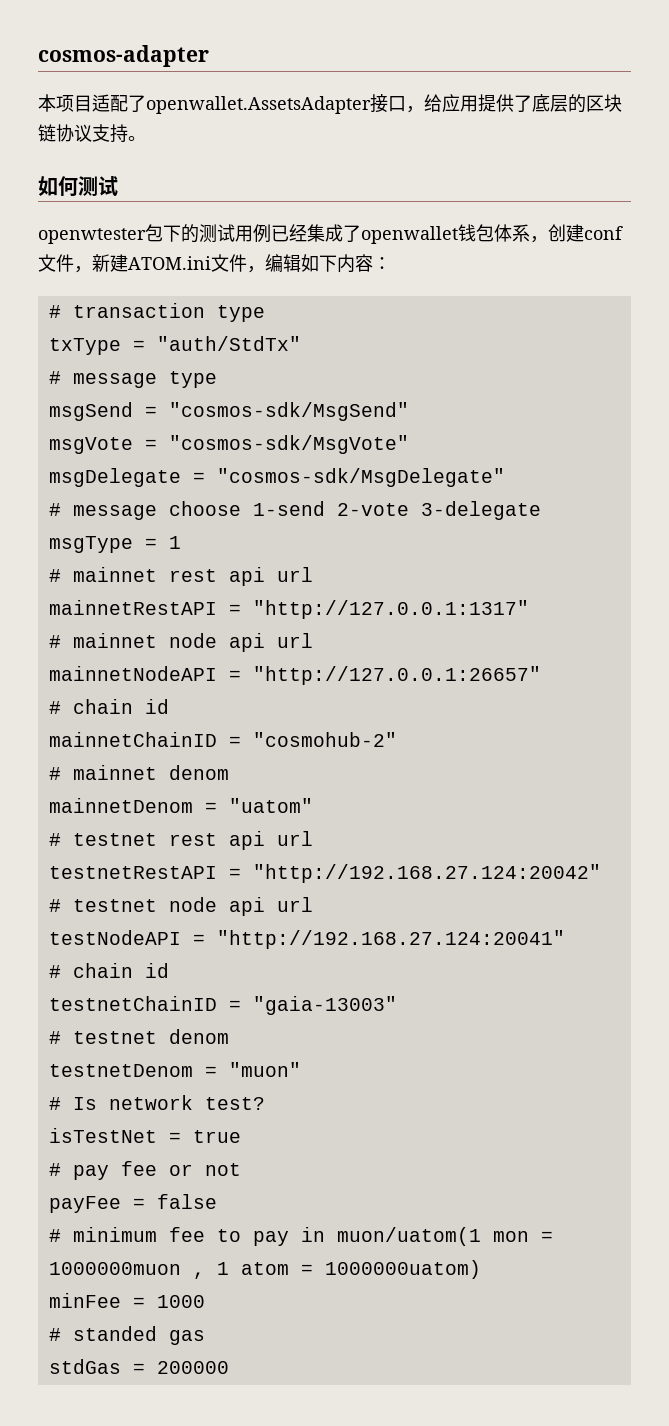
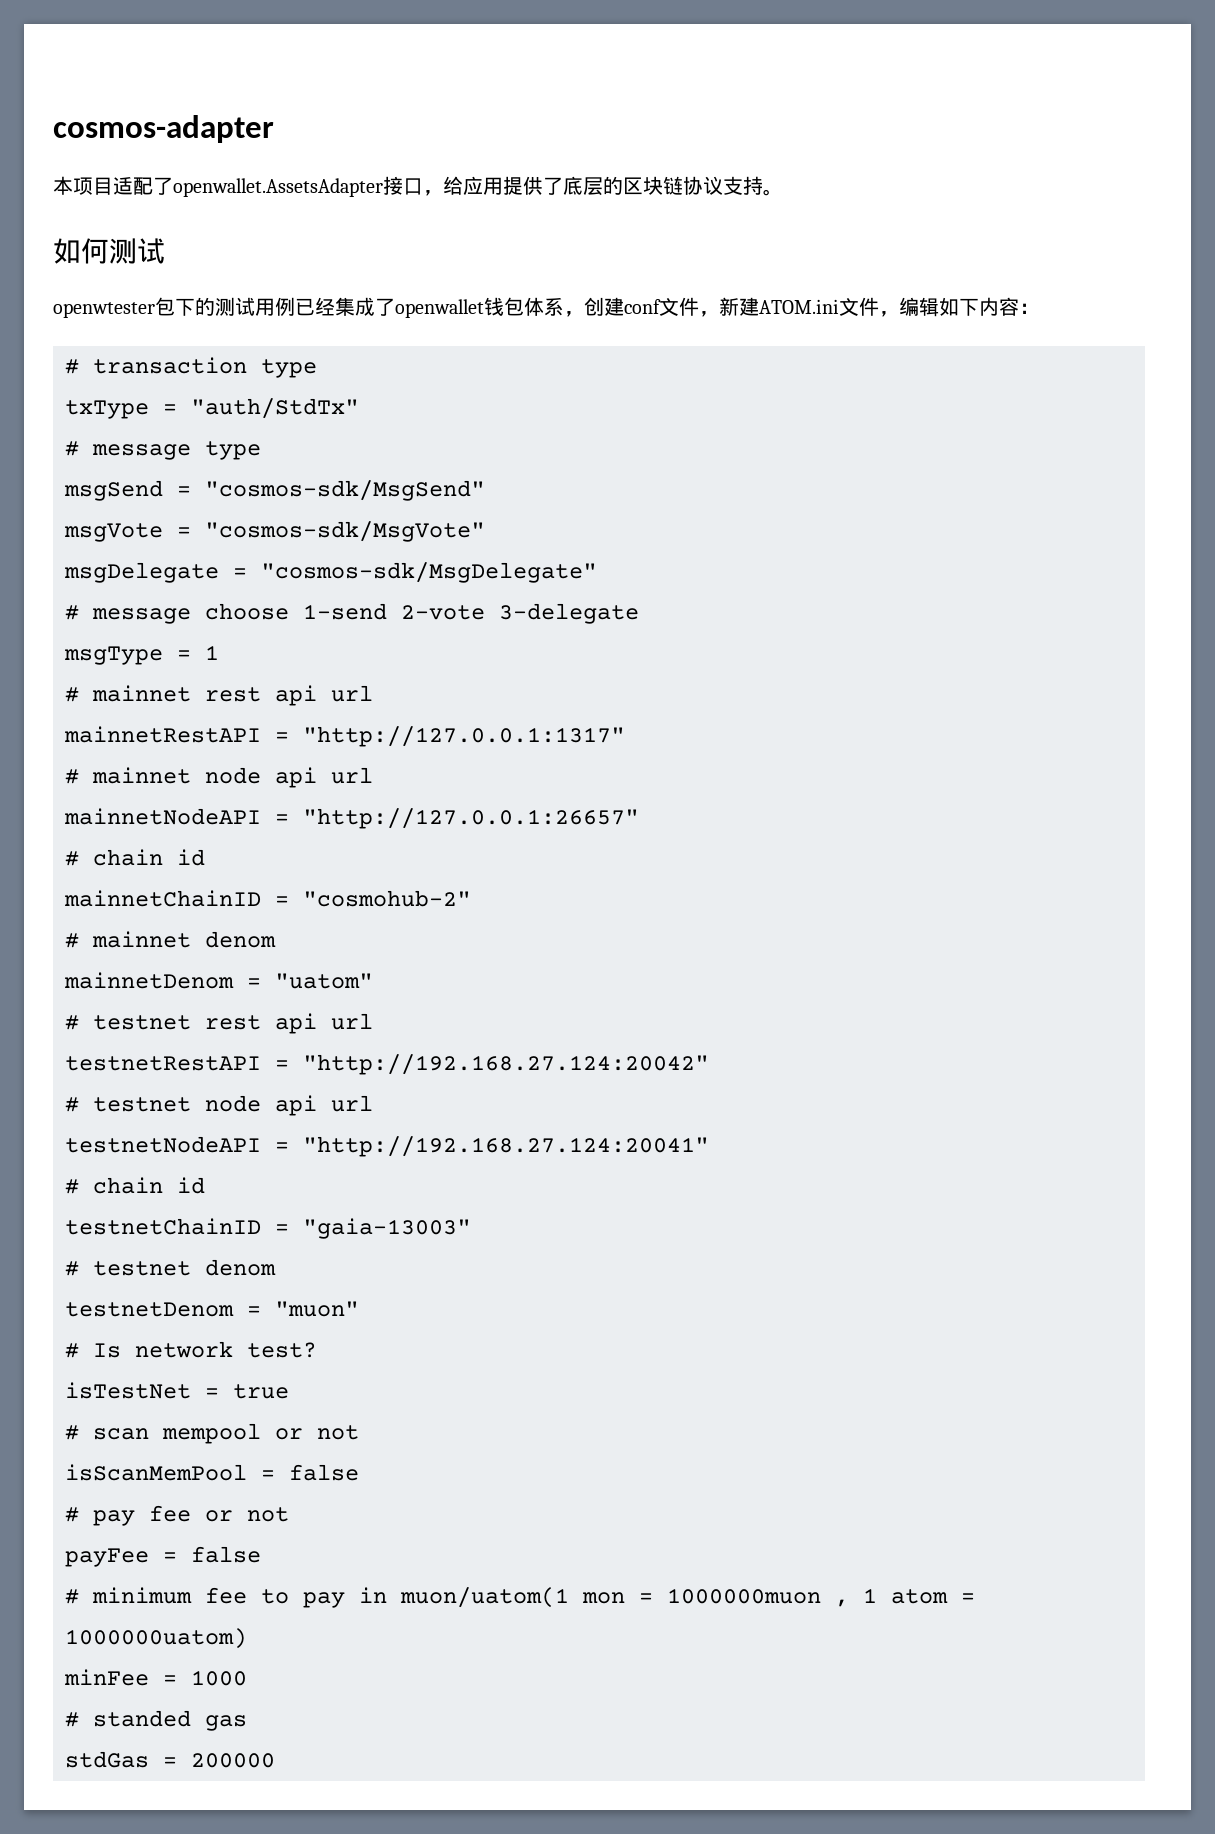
[48,930,181,945] testNodeAPI -> [65,1136,261,1153] testnetNodeAPI
(241, 1136) none -> [65,1423,359,1444] [65,1464,359,1481] // # scan mempool or not // isScanMemPool = false

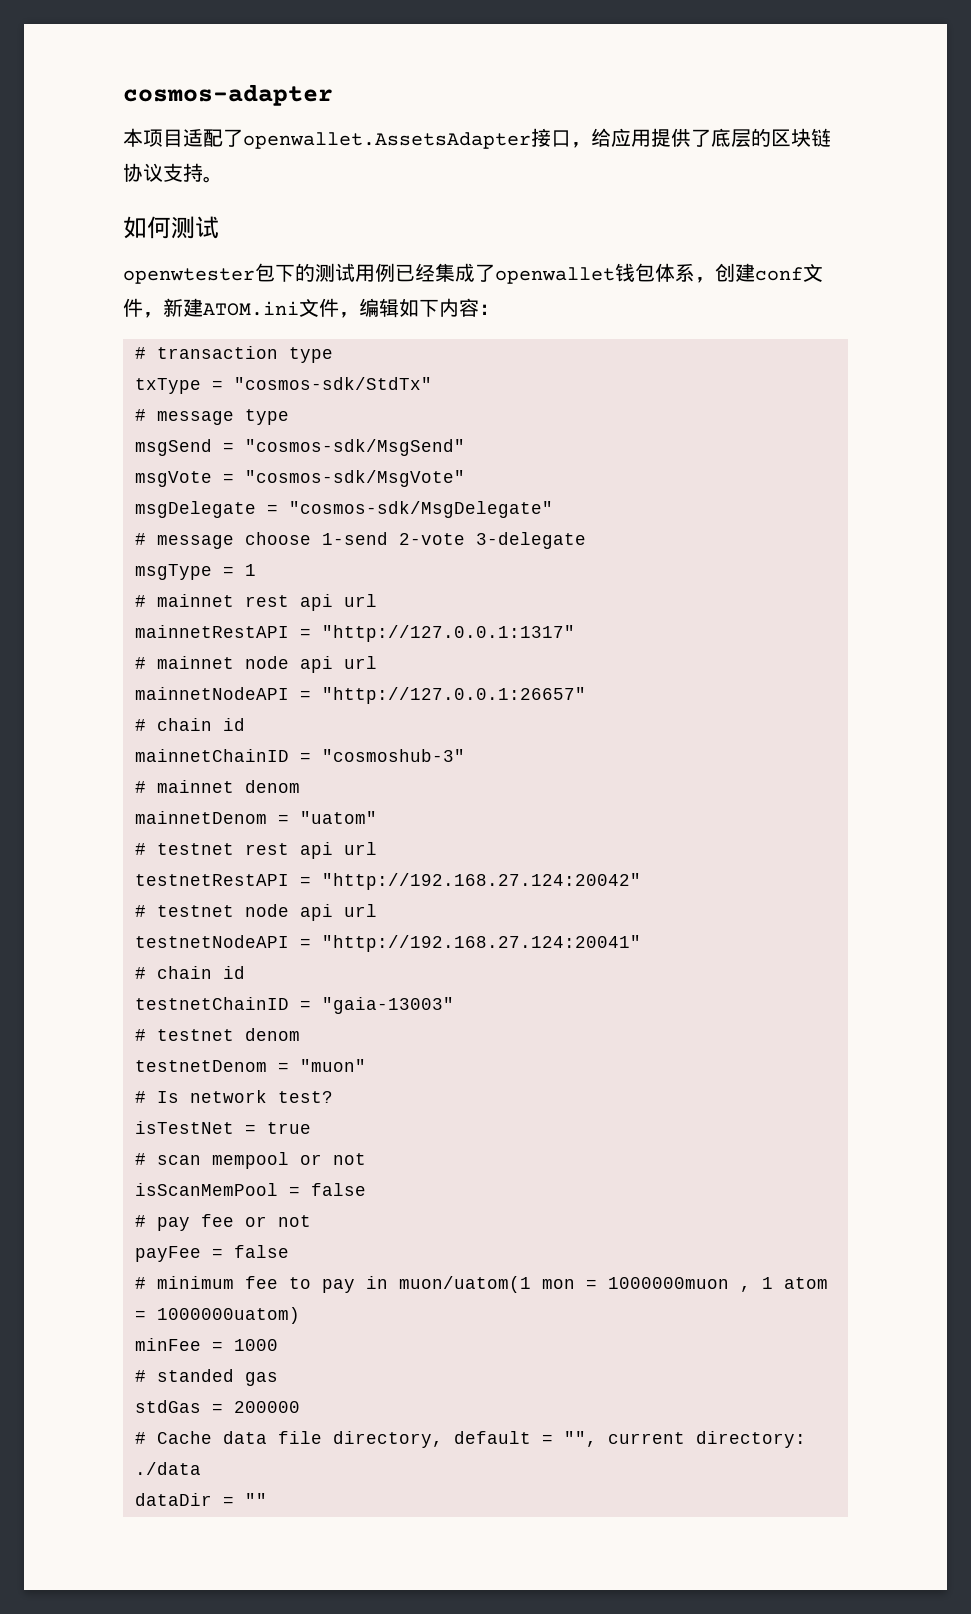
[191,398,359,419] "auth/StdTx" -> [234,377,432,390] "cosmos-sdk/StdTx"
[303,890,471,907] "cosmohub-2" -> [322,749,465,762] "cosmoshub-3"
(275, 1760) none -> [135,1431,806,1448] [135,1462,201,1475] [135,1493,267,1506] // # Cache data file directory, default = "", current directory: ./data // dataDir = ""

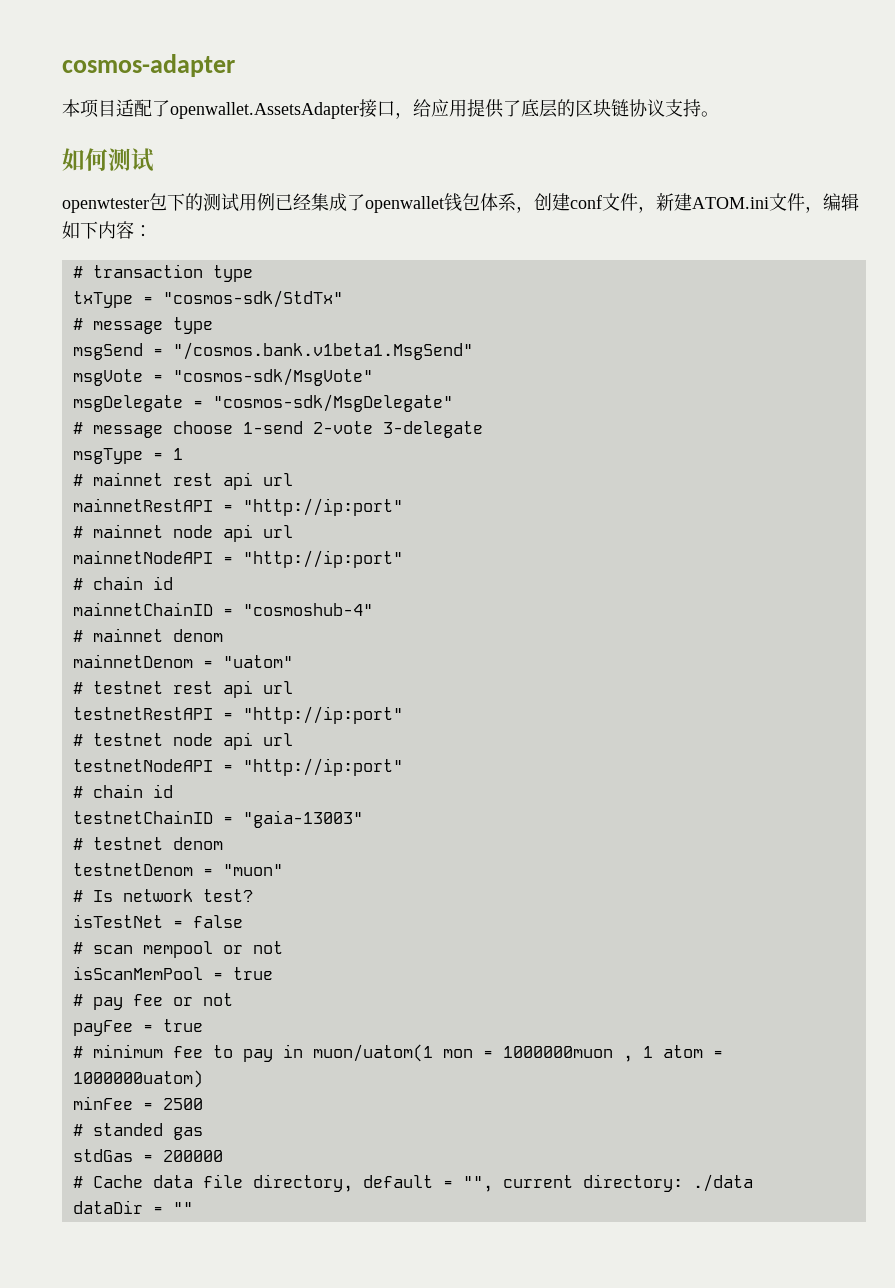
[245,439,465,456] "cosmos-sdk/MsgSend" -> [172,342,473,360] "/cosmos.bank.v1beta1.MsgSend"
[322,625,575,642] "http://127.0.0.1:1317" -> [242,498,403,516] "http://ip:port"
[322,687,586,704] "http://127.0.0.1:26657" -> [242,550,403,568] "http://ip:port"
[322,749,465,762] "cosmoshub-3" -> [242,603,373,616] "cosmoshub-4"
[322,873,641,890] "http://192.168.27.124:20042" -> [242,706,403,724] "http://ip:port"
[322,935,641,952] "http://192.168.27.124:20041" -> [242,758,403,776] "http://ip:port"
[267,1122,311,1134] true -> [192,915,243,928] false
[311,1183,366,1196] false -> [232,967,273,980] true
[234,1245,289,1258] false -> [162,1019,203,1032] true
[234,1339,278,1351] 1000 -> [162,1098,203,1110] 2500

